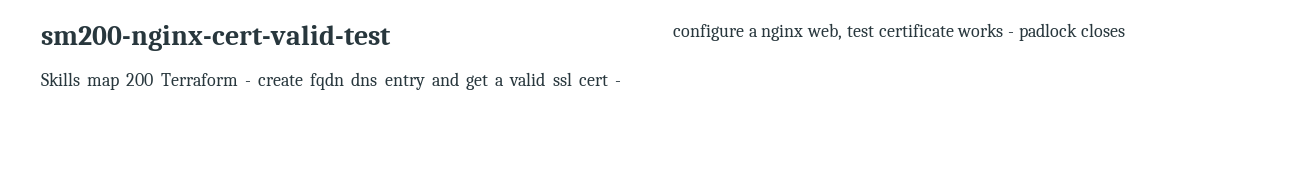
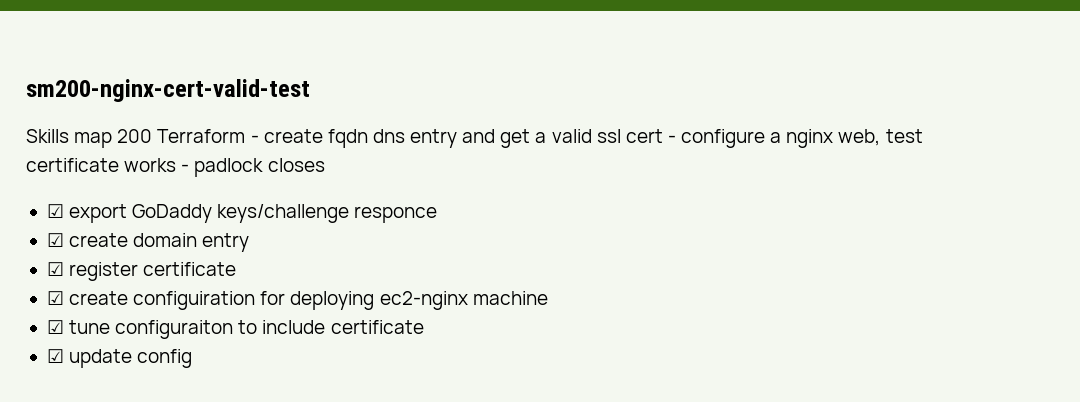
(1125, 30) none -> [46,204,438,223] [46,233,250,252] [46,262,237,281] [46,291,548,310] [46,320,424,339] [46,349,193,368] // ☑ export GoDaddy keys/challenge responce // ☑ create domain entry // ☑ register certificate // ☑ create configuiration for deploying ec2-nginx machine // ☑ tune configuraiton to include certificate // ☑ update config

